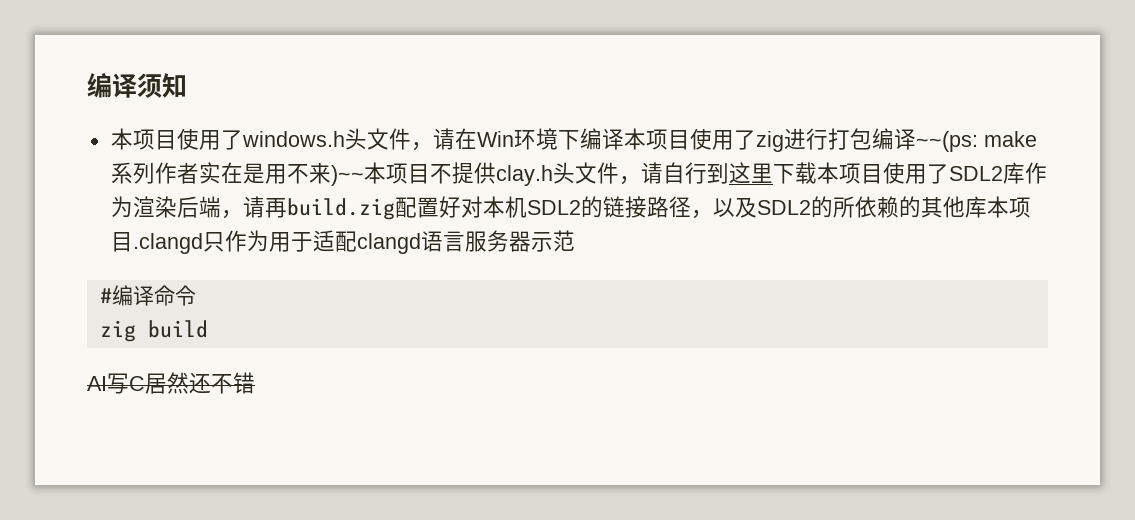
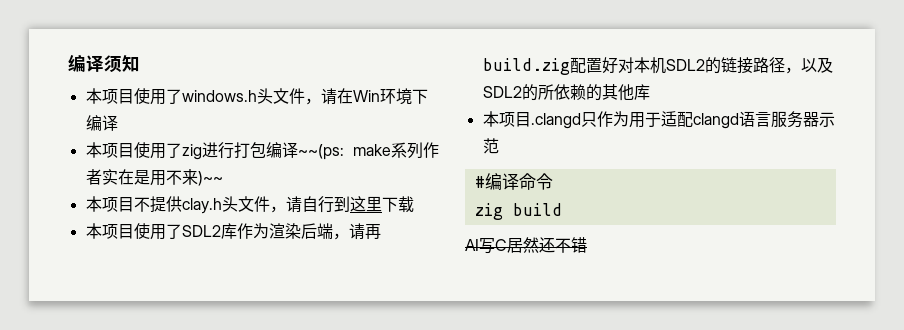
(624, 139) none -> (118, 123) //
(364, 175) none -> (223, 178) //
(817, 173) none -> (414, 204) //
(987, 207) none -> (650, 92) //

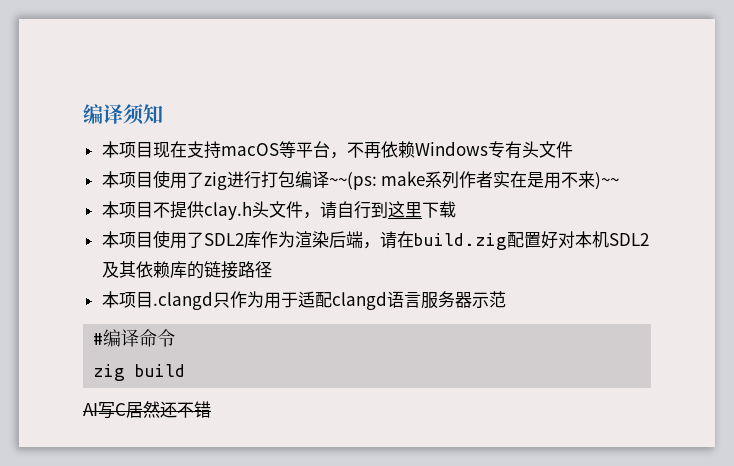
[133,88,428,105] [85,115,118,131] 使用了windows.h头文件，请在Win环境下编译 -> [152,141,573,159] 现在支持macOS等平台，不再依赖Windows专有头文件
[364,224,381,240] 再 -> [396,231,414,248] 在
(705, 65) none -> [101,261,187,278] 及其依赖库
[784,57,833,74] [482,84,650,101] ，以及SDL2的所依赖的其他库 -> (272, 269) none

